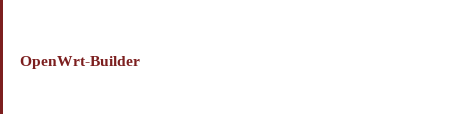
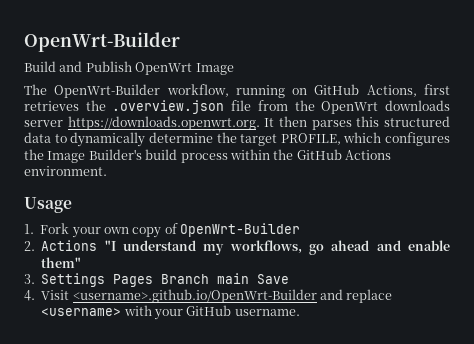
[20,56,140,69] OpenWrt-Builder -> [24,32,180,52] [24,61,234,75] [24,84,450,98] [24,100,451,114] [24,116,451,130] [24,132,450,147] [24,149,391,163] [24,166,107,176] [24,197,72,213] [24,223,301,238] [24,240,450,255] [41,257,82,268] [24,273,290,287] [24,289,393,303] [41,305,300,320] OpenWrt-Builder // Build and Publish OpenWrt Image // The OpenWrt-Builder workflow, running on GitHub Actions, first retrieves the .overview.json file from the OpenWrt downloads server https://downloads.openwrt.org. It then parses this structured data to dynamically determine the target PROFILE, which configures the Image Builder's build process within the GitHub Actions environment. // Usage // 1. Fork your own copy of OpenWrt-Builder // 2. Actions "I understand my workflows, go ahead and enable them" // 3. Settings Pages Branch main Save // 4. Visit <username>.github.io/OpenWrt-Builder and replace <username> with your GitHub username.

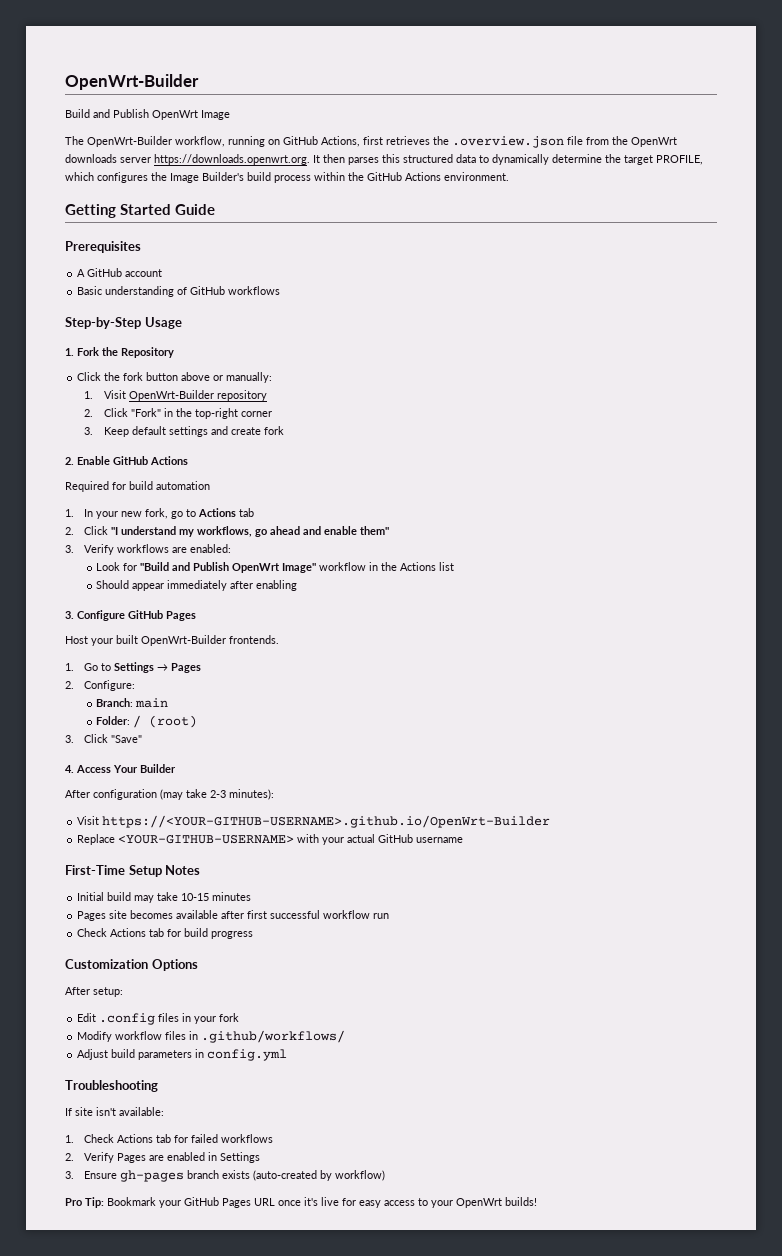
[24,197,72,213] [24,223,301,238] [24,240,98,251] Usage // 1. Fork your own copy of OpenWrt-Builder // 2. Actions -> [65,204,216,218] [65,241,141,253] [77,268,163,277] [77,286,281,297] [65,317,182,329] [65,347,174,358] [77,372,273,383] [84,390,267,401] [84,408,272,419] [84,426,284,437] [65,456,188,465] [65,481,210,492] [65,508,255,519] [65,526,109,535] Getting Started Guide // Prerequisites // A GitHub account // Basic understanding of GitHub workflows // Step-by-Step Usage // 1. Fork the Repository // Click the fork button above or manually: // 1. Visit OpenWrt-Builder repository // 2. Click "Fork" in the top-right corner // 3. Keep default settings and create fork // 2. Enable GitHub Actions // Required for build automation // 1. In your new fork, go to Actions tab // 2. Click
[41,273,290,287] [24,289,393,303] [41,305,300,320] Settings Pages Branch main Save // 4. Visit <username>.github.io/OpenWrt-Builder and replace <username> with your GitHub username. -> [84,544,232,555] [96,562,455,573] [96,580,298,591] [65,610,196,621] [65,635,279,646] [65,662,202,673] [65,680,136,691] [96,698,169,708] [96,715,198,728] [65,734,143,743] [65,764,176,773] [65,789,274,800] [77,815,551,828] [77,834,464,845] [65,865,201,877] [77,892,252,903] [77,910,390,921] [77,928,254,939] [65,959,198,971] [65,987,123,997] [77,1013,240,1025] [77,1030,346,1043] [77,1049,288,1061] [65,1080,158,1092] [65,1107,164,1116] [65,1134,274,1143] [65,1152,261,1163] [65,1170,386,1182] [65,1197,537,1208] Verify workflows are enabled: // Look for "Build and Publish OpenWrt Image" workflow in the Actions list // Should appear immediately after enabling // 3. Configure GitHub Pages // Host your built OpenWrt-Builder frontends. // 1. Go to Settings → Pages // 2. Configure: // Branch: main // Folder: / (root) // 3. Click "Save" // 4. Access Your Builder // After configuration (may take 2-3 minutes): // Visit https://<YOUR-GITHUB-USERNAME>.github.io/OpenWrt-Builder // Replace <YOUR-GITHUB-USERNAME> with your actual GitHub username // First-Time Setup Notes // Initial build may take 10-15 minutes // Pages site becomes available after first successful workflow run // Check Actions tab for build progress // Customization Options // After setup: // Edit .config files in your fork // Modify workflow files in .github/workflows/ // Adjust build parameters in config.yml // Troubleshooting // If site isn't available: // 1. Check Actions tab for failed workflows // 2. Verify Pages are enabled in Settings // 3. Ensure gh-pages branch exists (auto-created by workflow) // Pro Tip: Bookmark your GitHub Pages URL once it's live for easy access to your OpenWrt builds!

